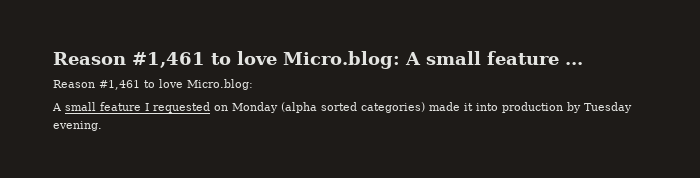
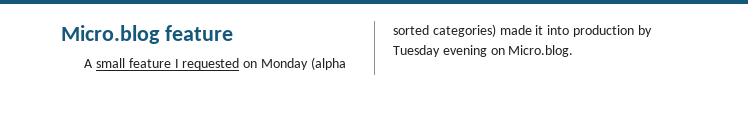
[53,51,583,69] [53,79,253,90] Reason #1,461 to love Micro.blog: A small feature ... // Reason #1,461 to love Micro.blog: -> [61,25,233,44] Micro.blog feature
[53,121,102,131] evening. -> [442,45,574,57] evening on Micro.blog.

